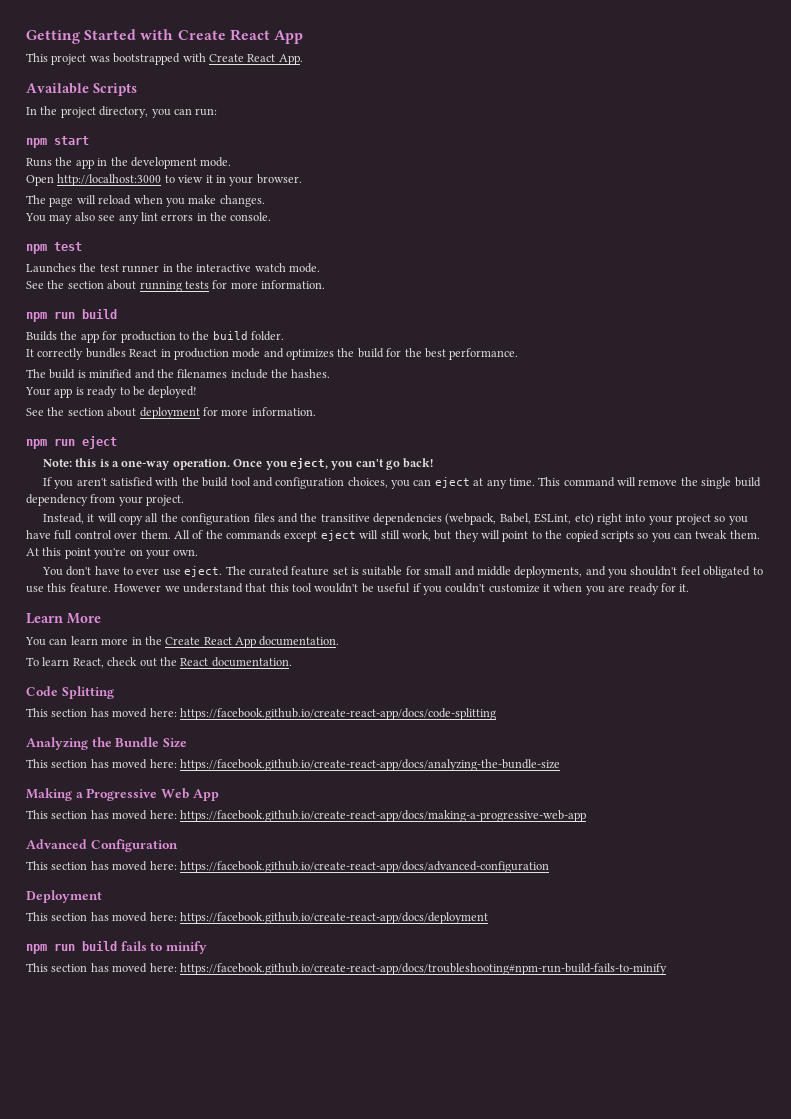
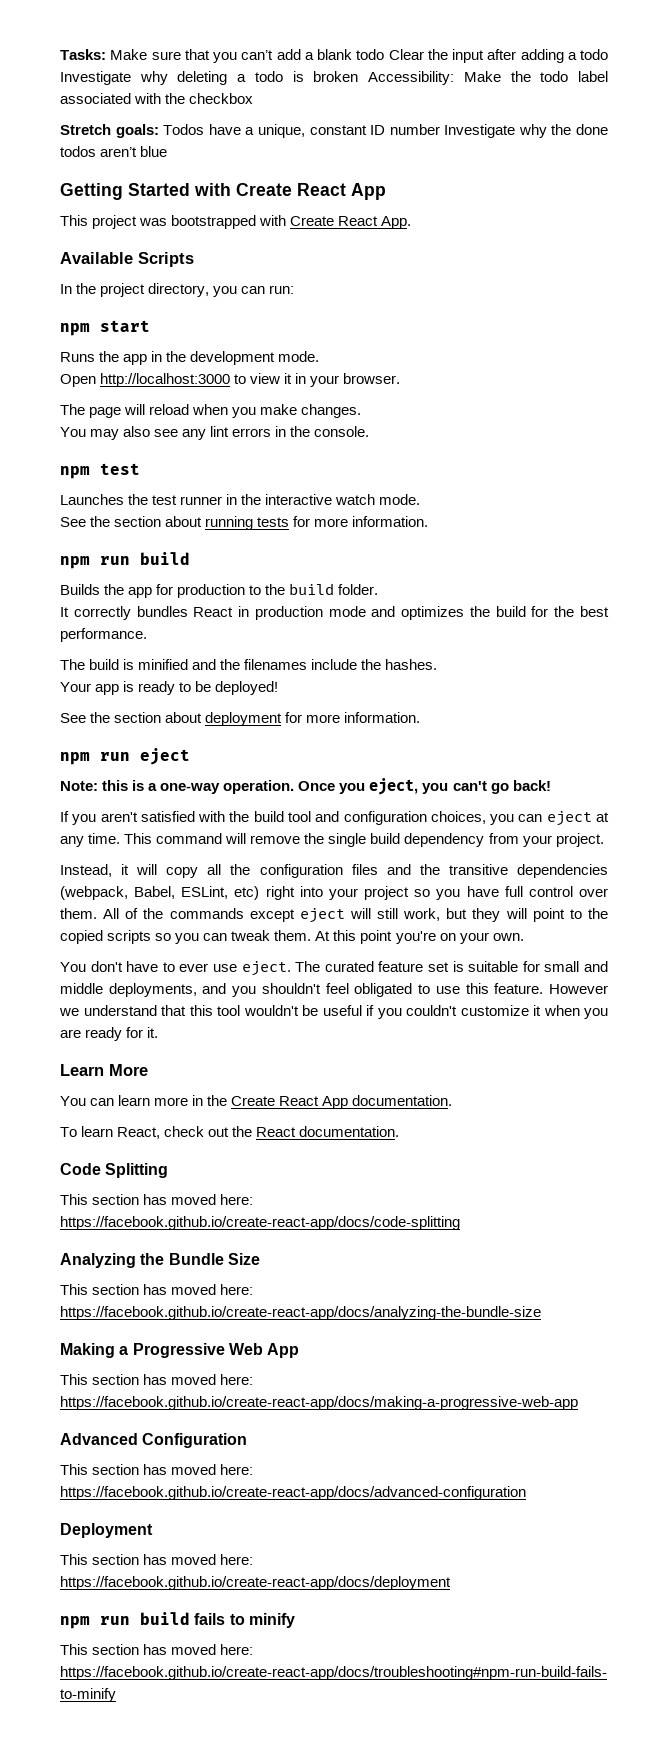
(26, 37) none -> [60,49,608,63] [60,71,609,85] [60,93,254,104] [60,124,608,138] [60,146,168,157] Tasks: Make sure that you can’t add a blank todo Clear the input after adding a todo Investigate why deleting a todo is broken Accessibility: Make the todo label associated with the checkbox // Stretch goals: Todos have a unique, constant ID number Investigate why the done todos aren’t blue //

